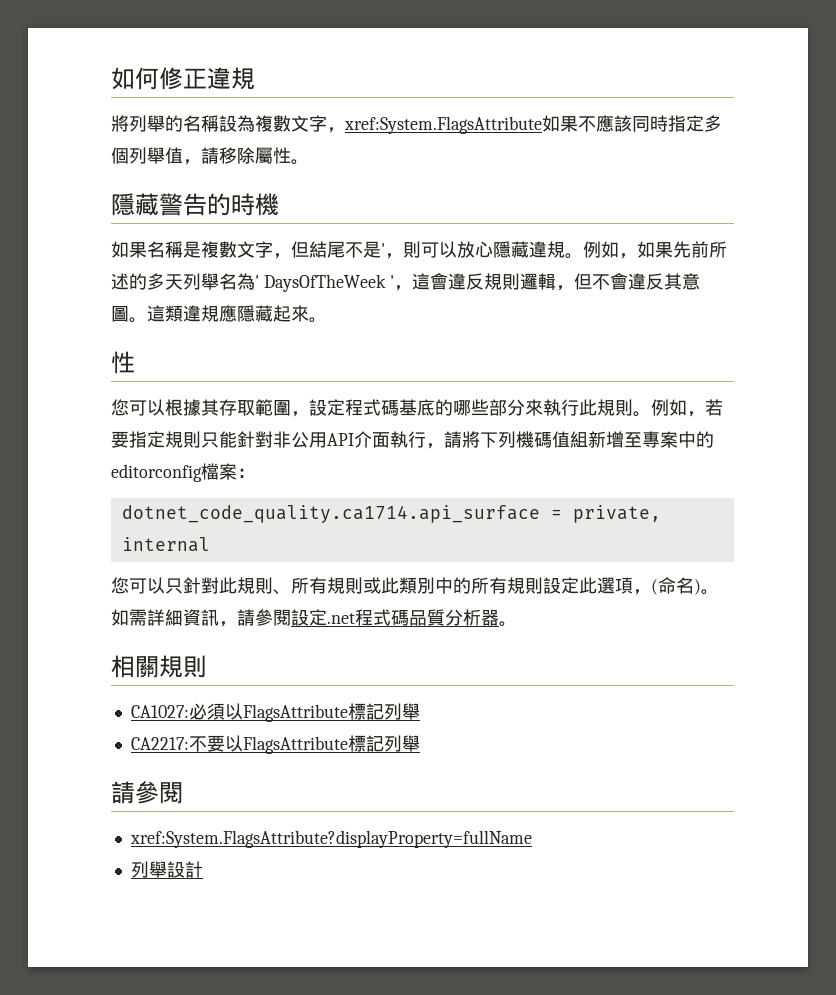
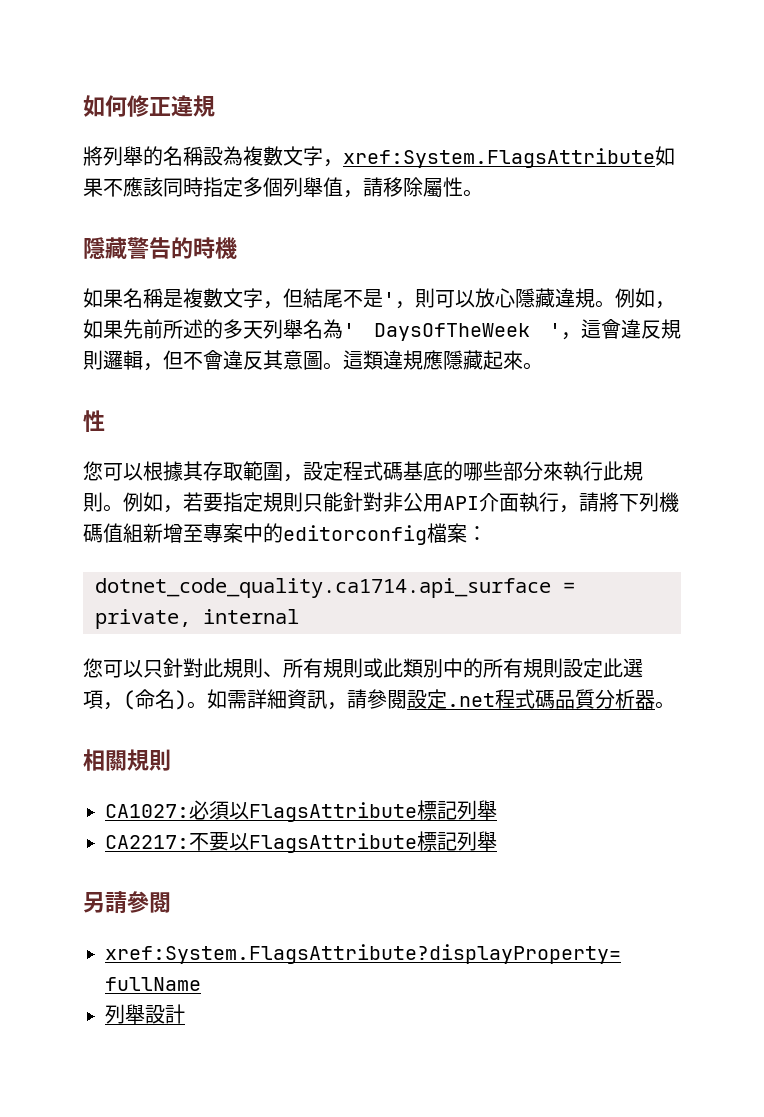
(420, 743) none -> [83,892,105,913] 另

